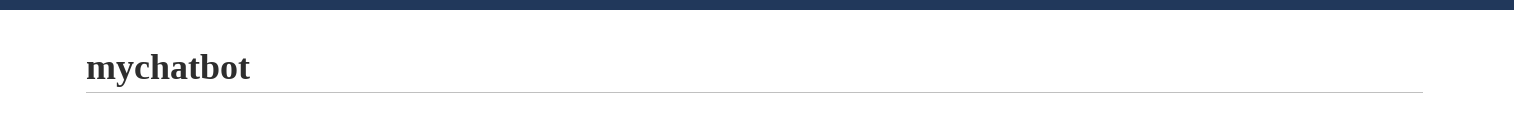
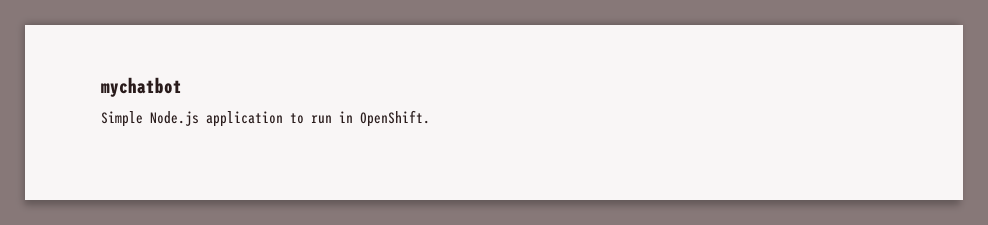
(250, 70) none -> [101,110,430,127] // Simple Node.js application to run in OpenShift.

